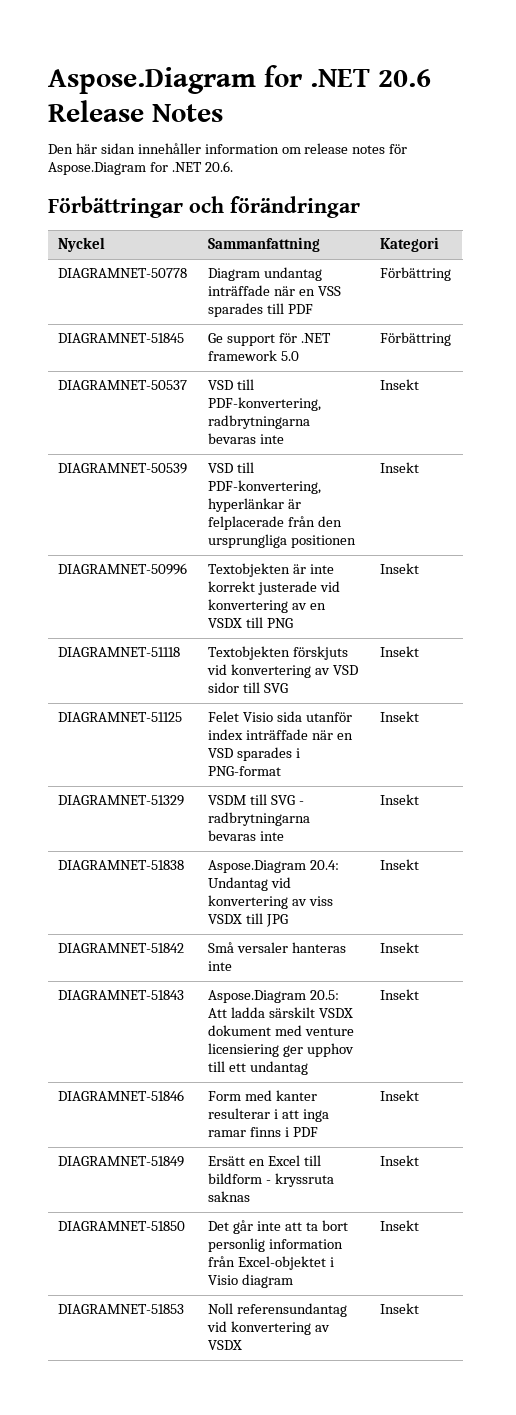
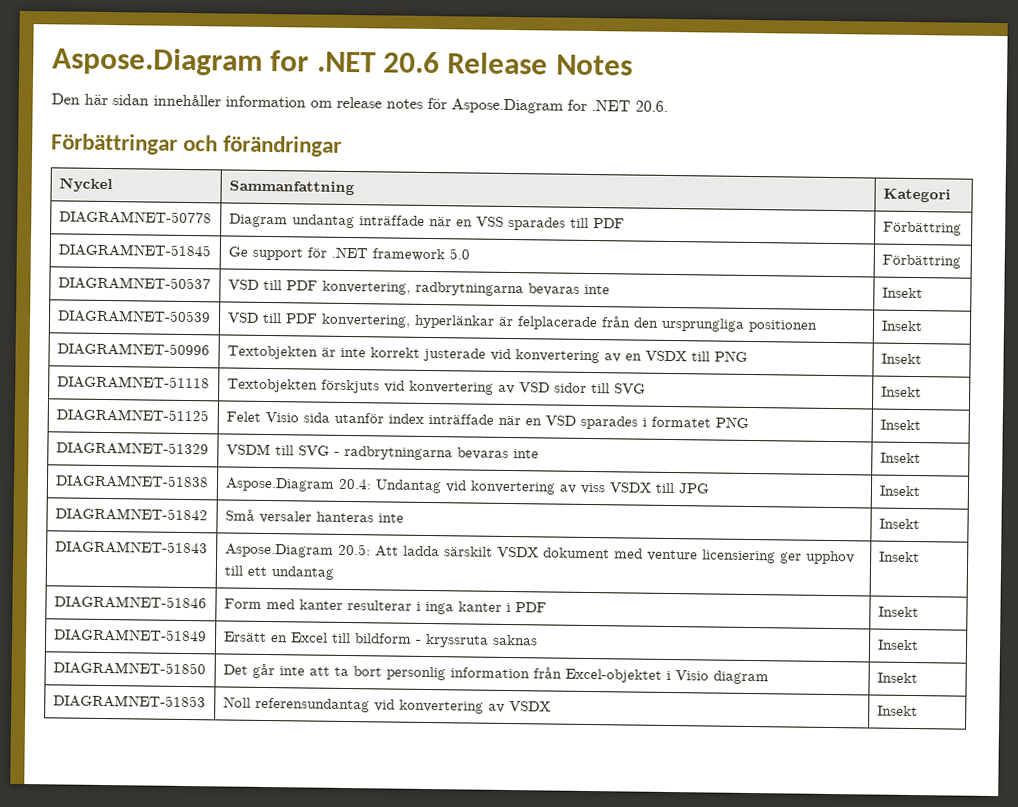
[208,397,322,411] PDF-konvertering, -> [285,280,411,295] PDF konvertering,
[208,480,322,494] PDF-konvertering, -> [284,313,411,328] PDF konvertering,
[208,766,282,776] PNG-format -> [650,416,749,428] formatet PNG
[281,1109,329,1122] [208,1127,282,1137] att inga ramar finns -> [424,601,502,615] inga kanter

